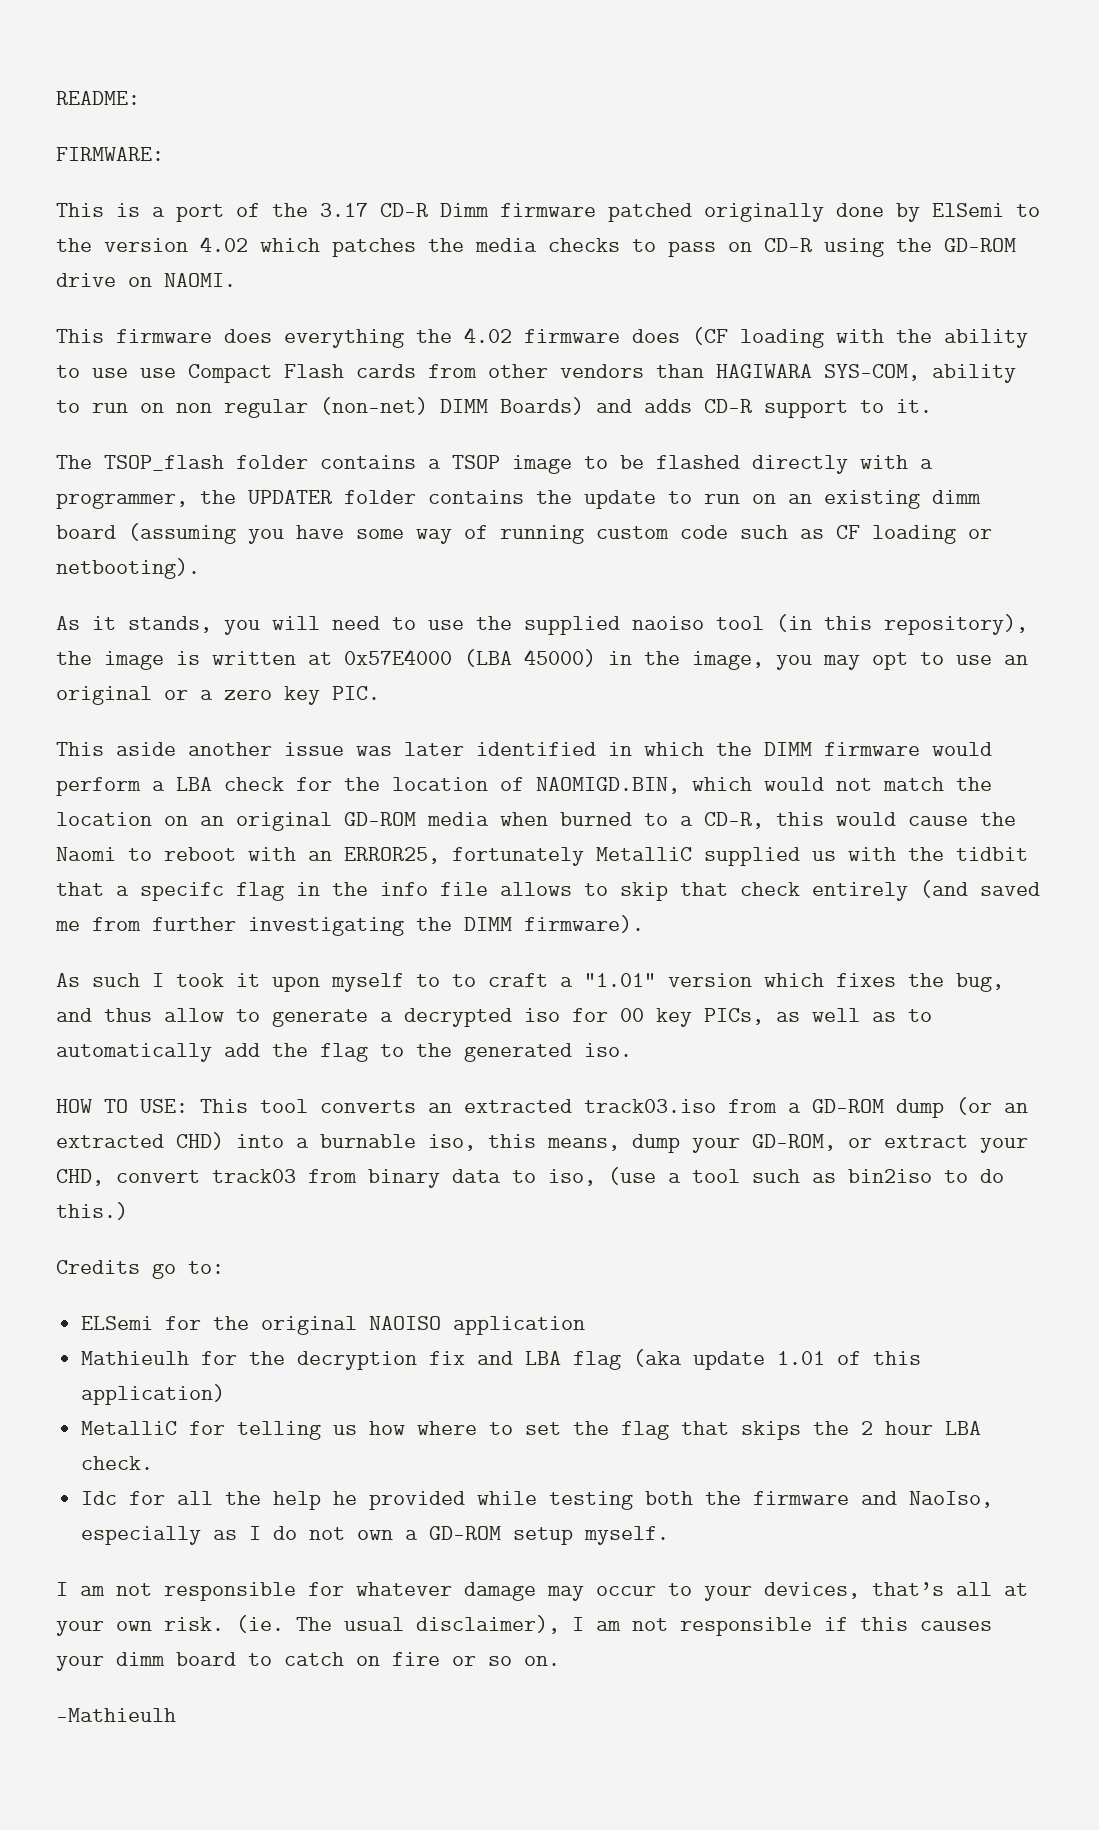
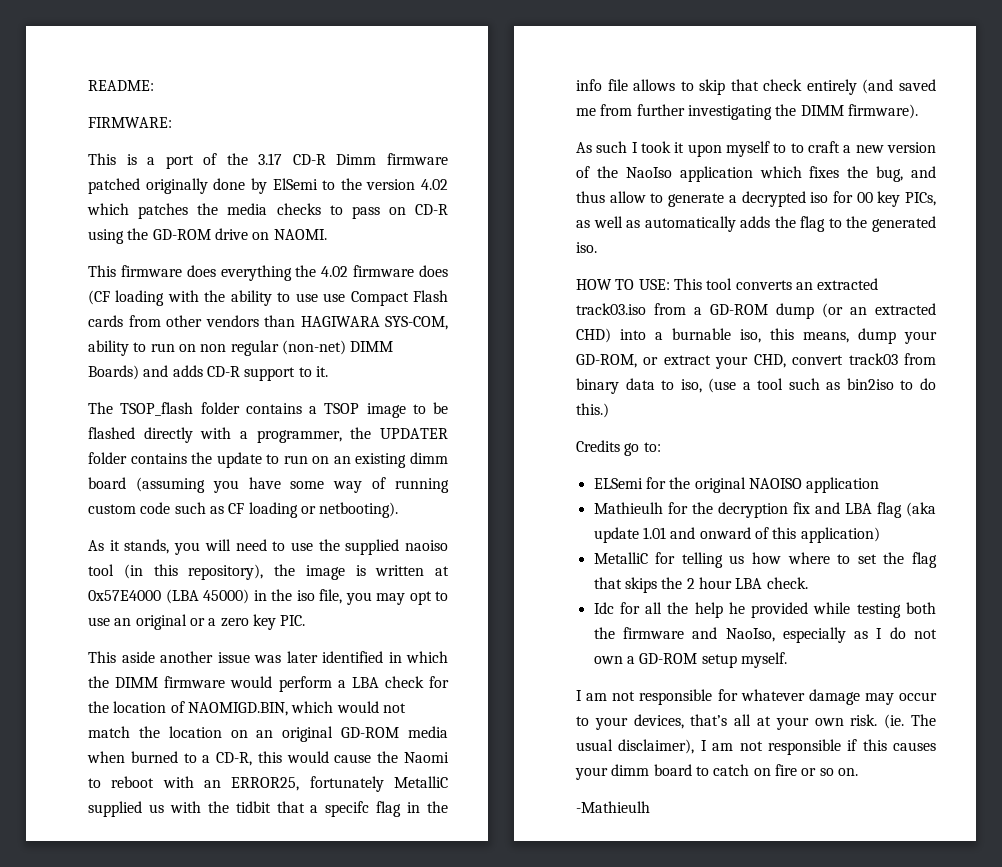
[692,651,764,670] image, -> [296,589,342,604] iso file,
[584,973,752,987] "1.01" version -> [855,142,936,153] [576,166,753,182] new version of the NaoIso application
[908,1009,932,1022] [56,1043,260,1062] to automatically add -> [644,216,771,232] automatically adds
(826, 1358) none -> [670,527,751,539] and onward

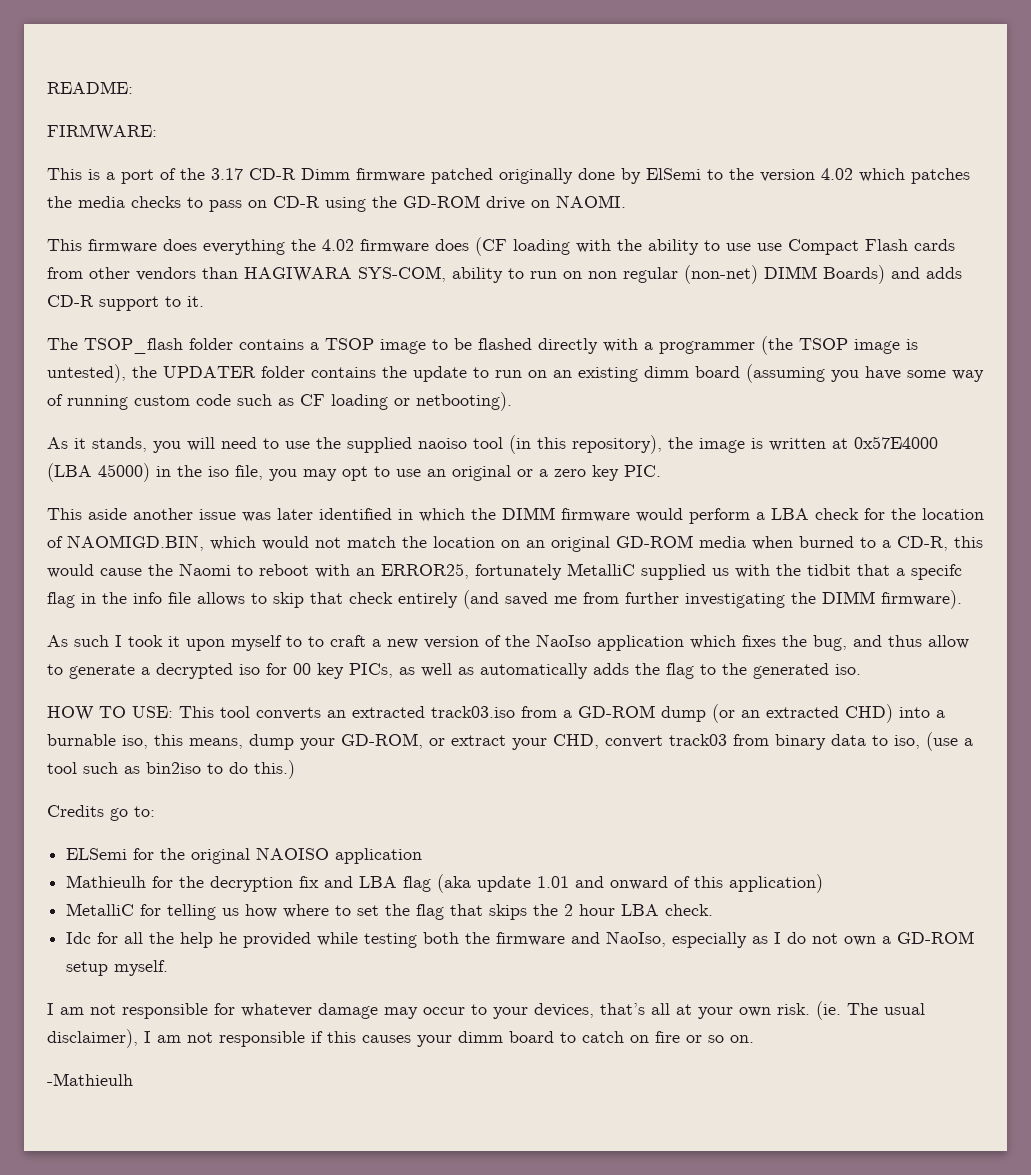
[256,430,342,443] programmer, -> [659,336,918,355] [47,364,126,383] programmer (the TSOP image is untested),

